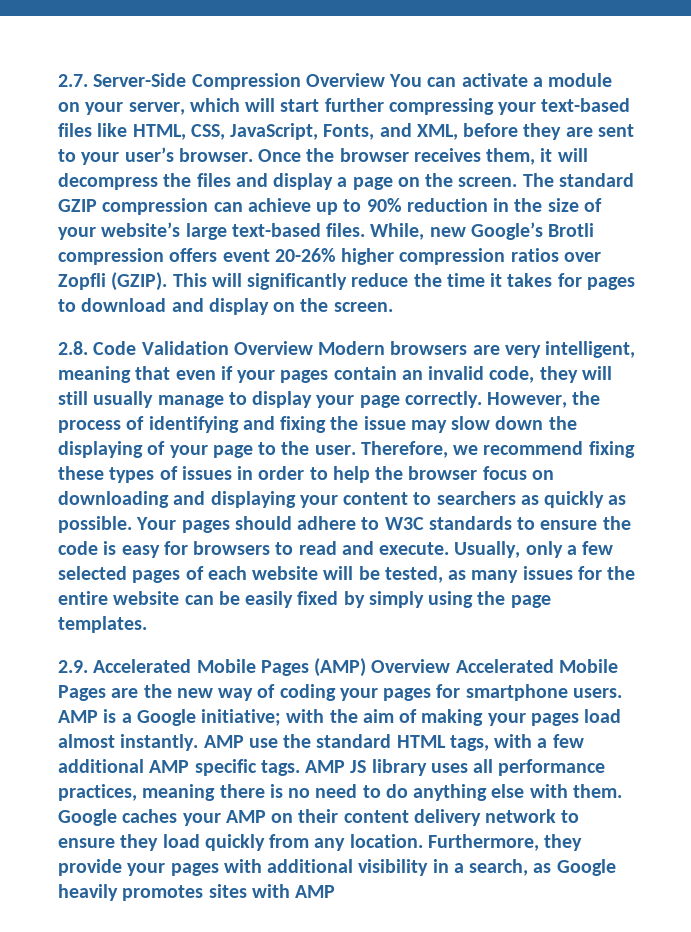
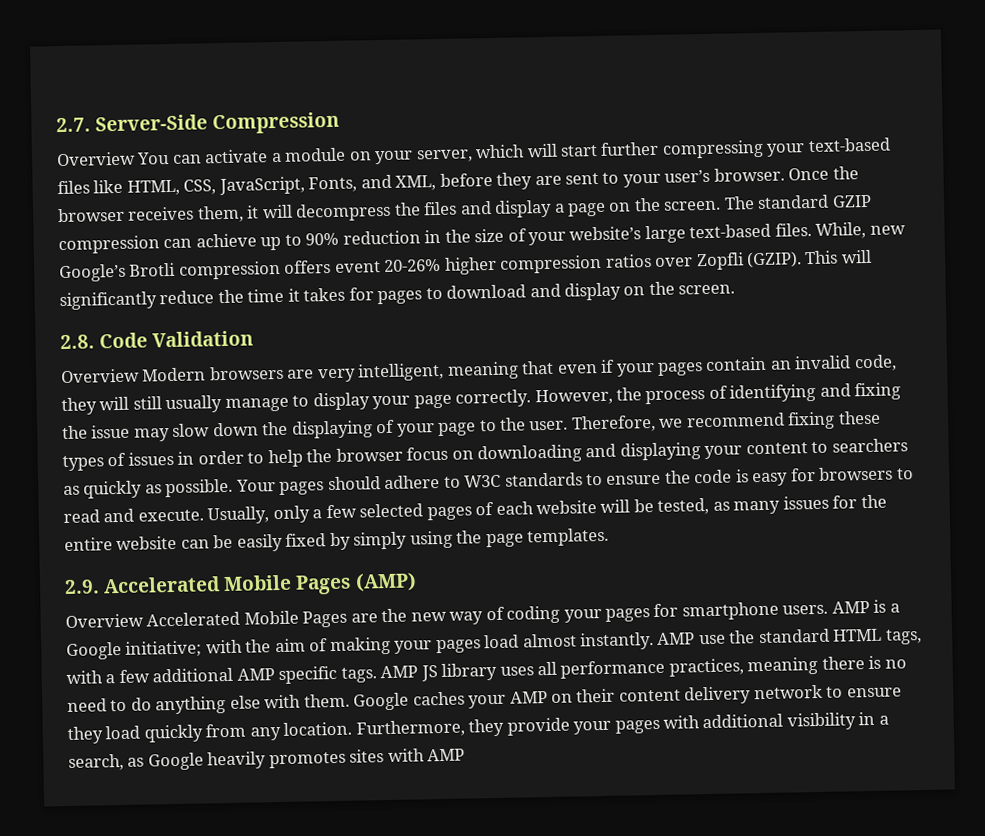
(301, 81) none -> (341, 123) //
(229, 348) none -> (255, 339) //
(367, 667) none -> (417, 582) //

